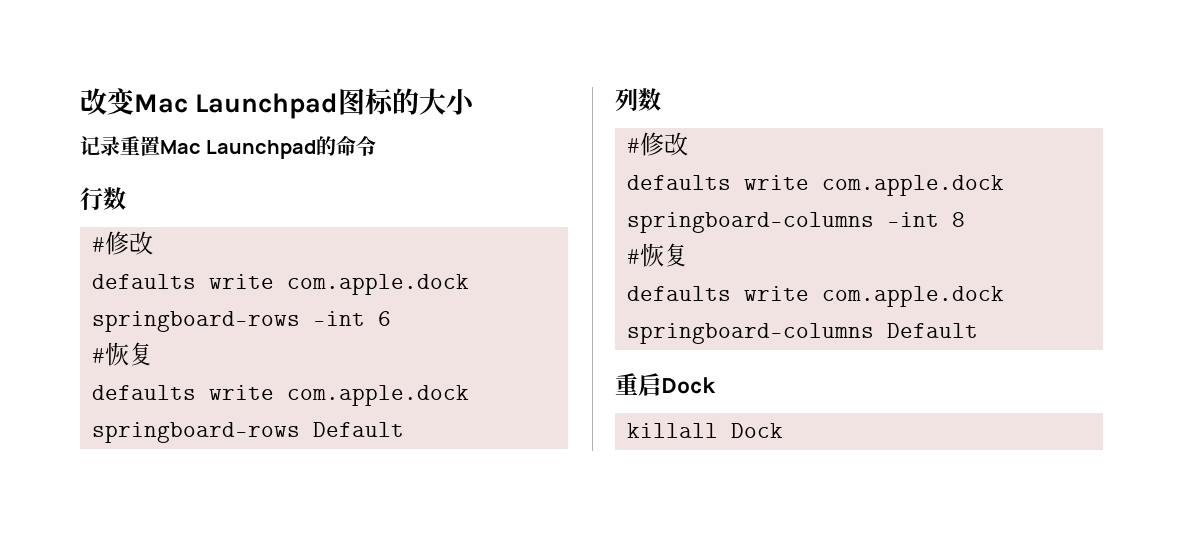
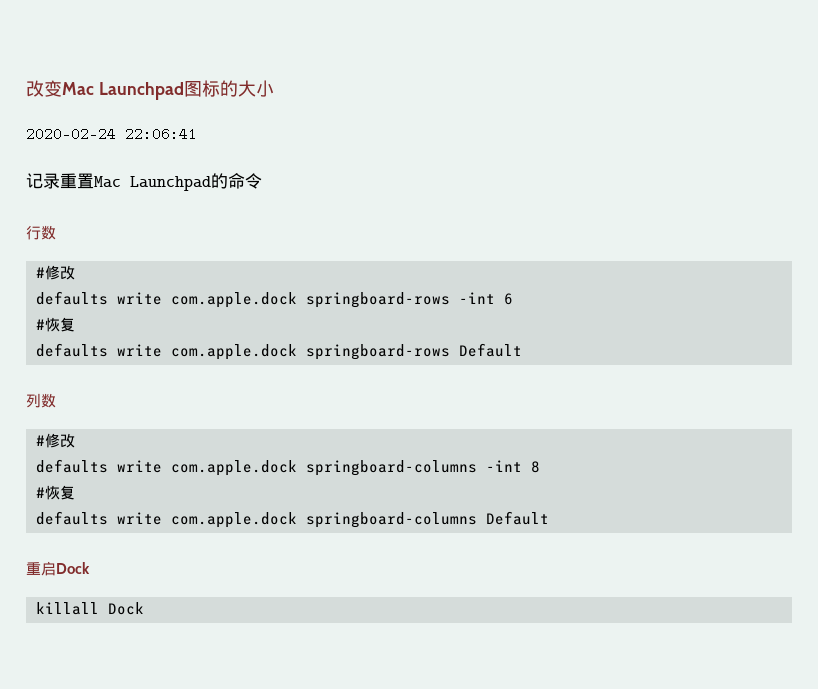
(477, 102) none -> [26,127,197,141] // 2020-02-24 22:06:41

